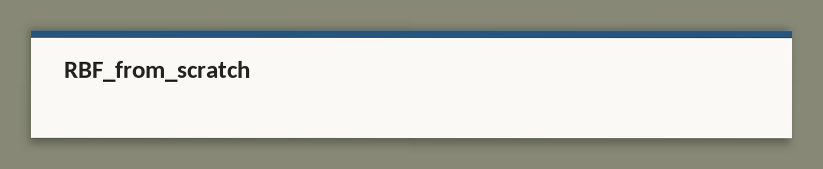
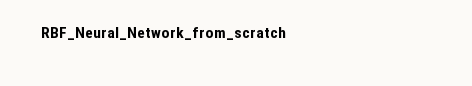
[64,60,251,82] RBF_from_scratch -> [41,27,286,40] RBF_Neural_Network_from_scratch

